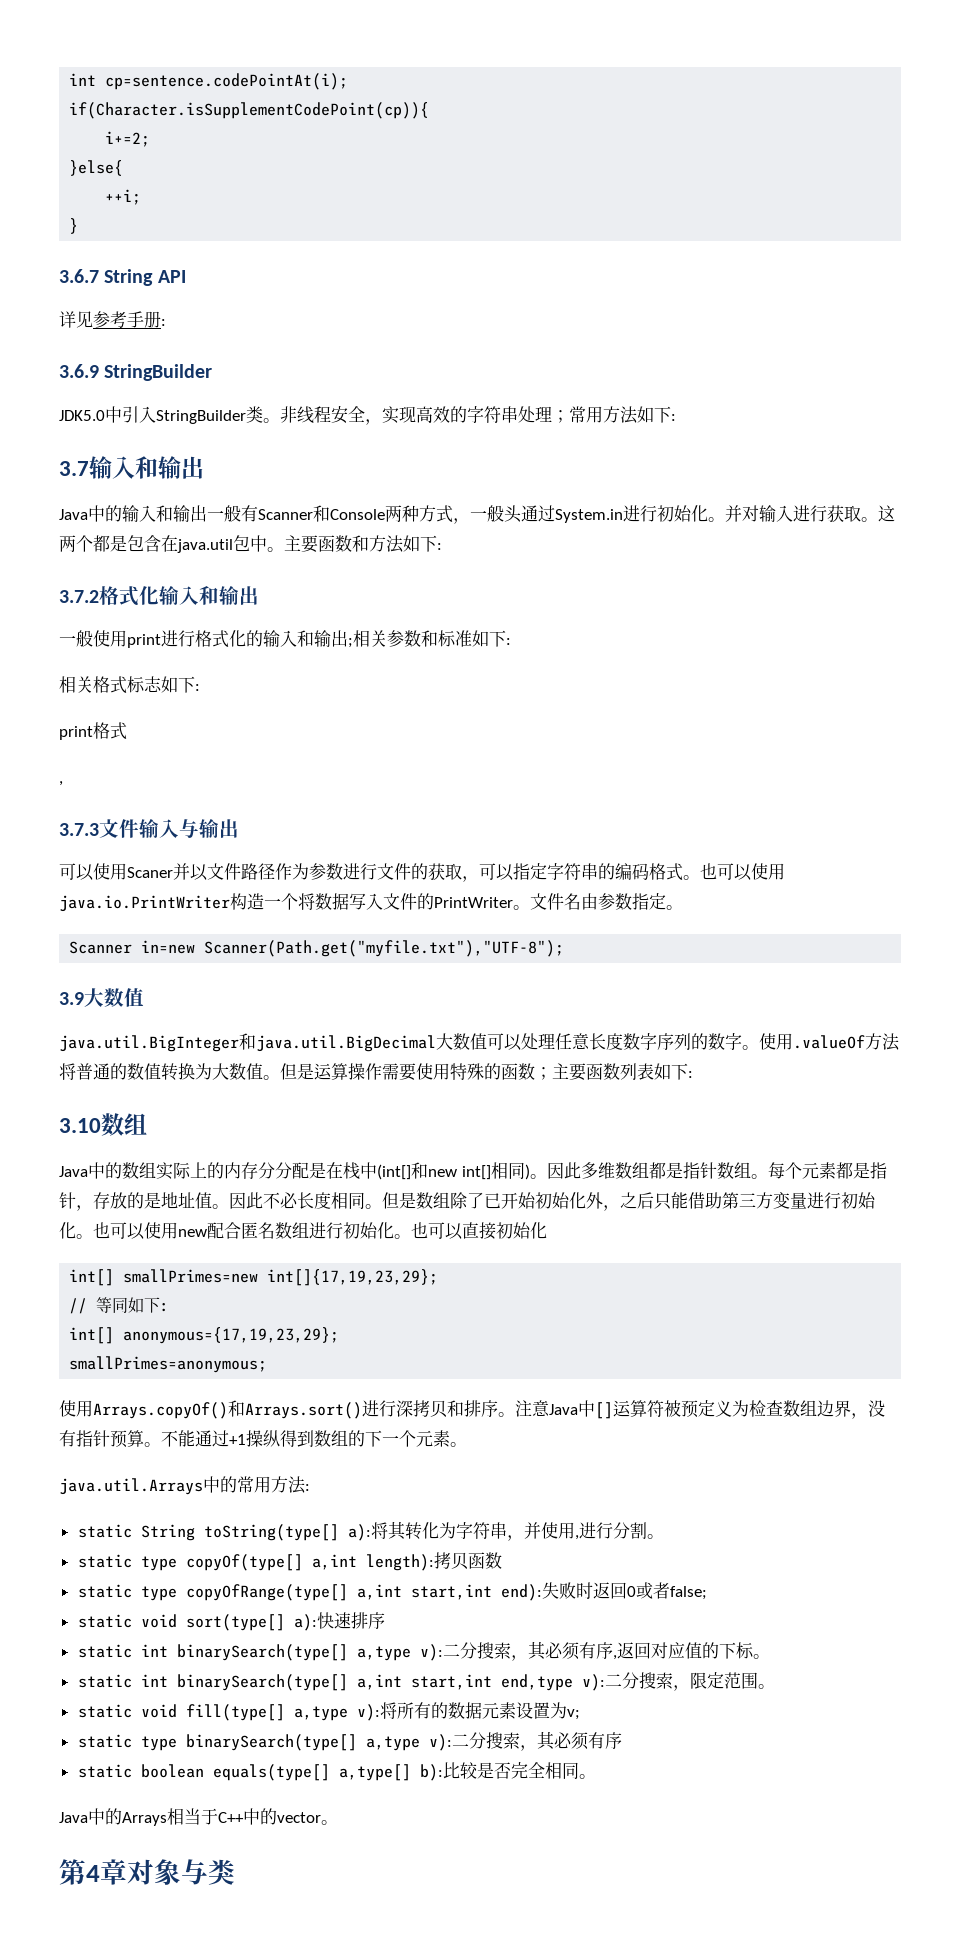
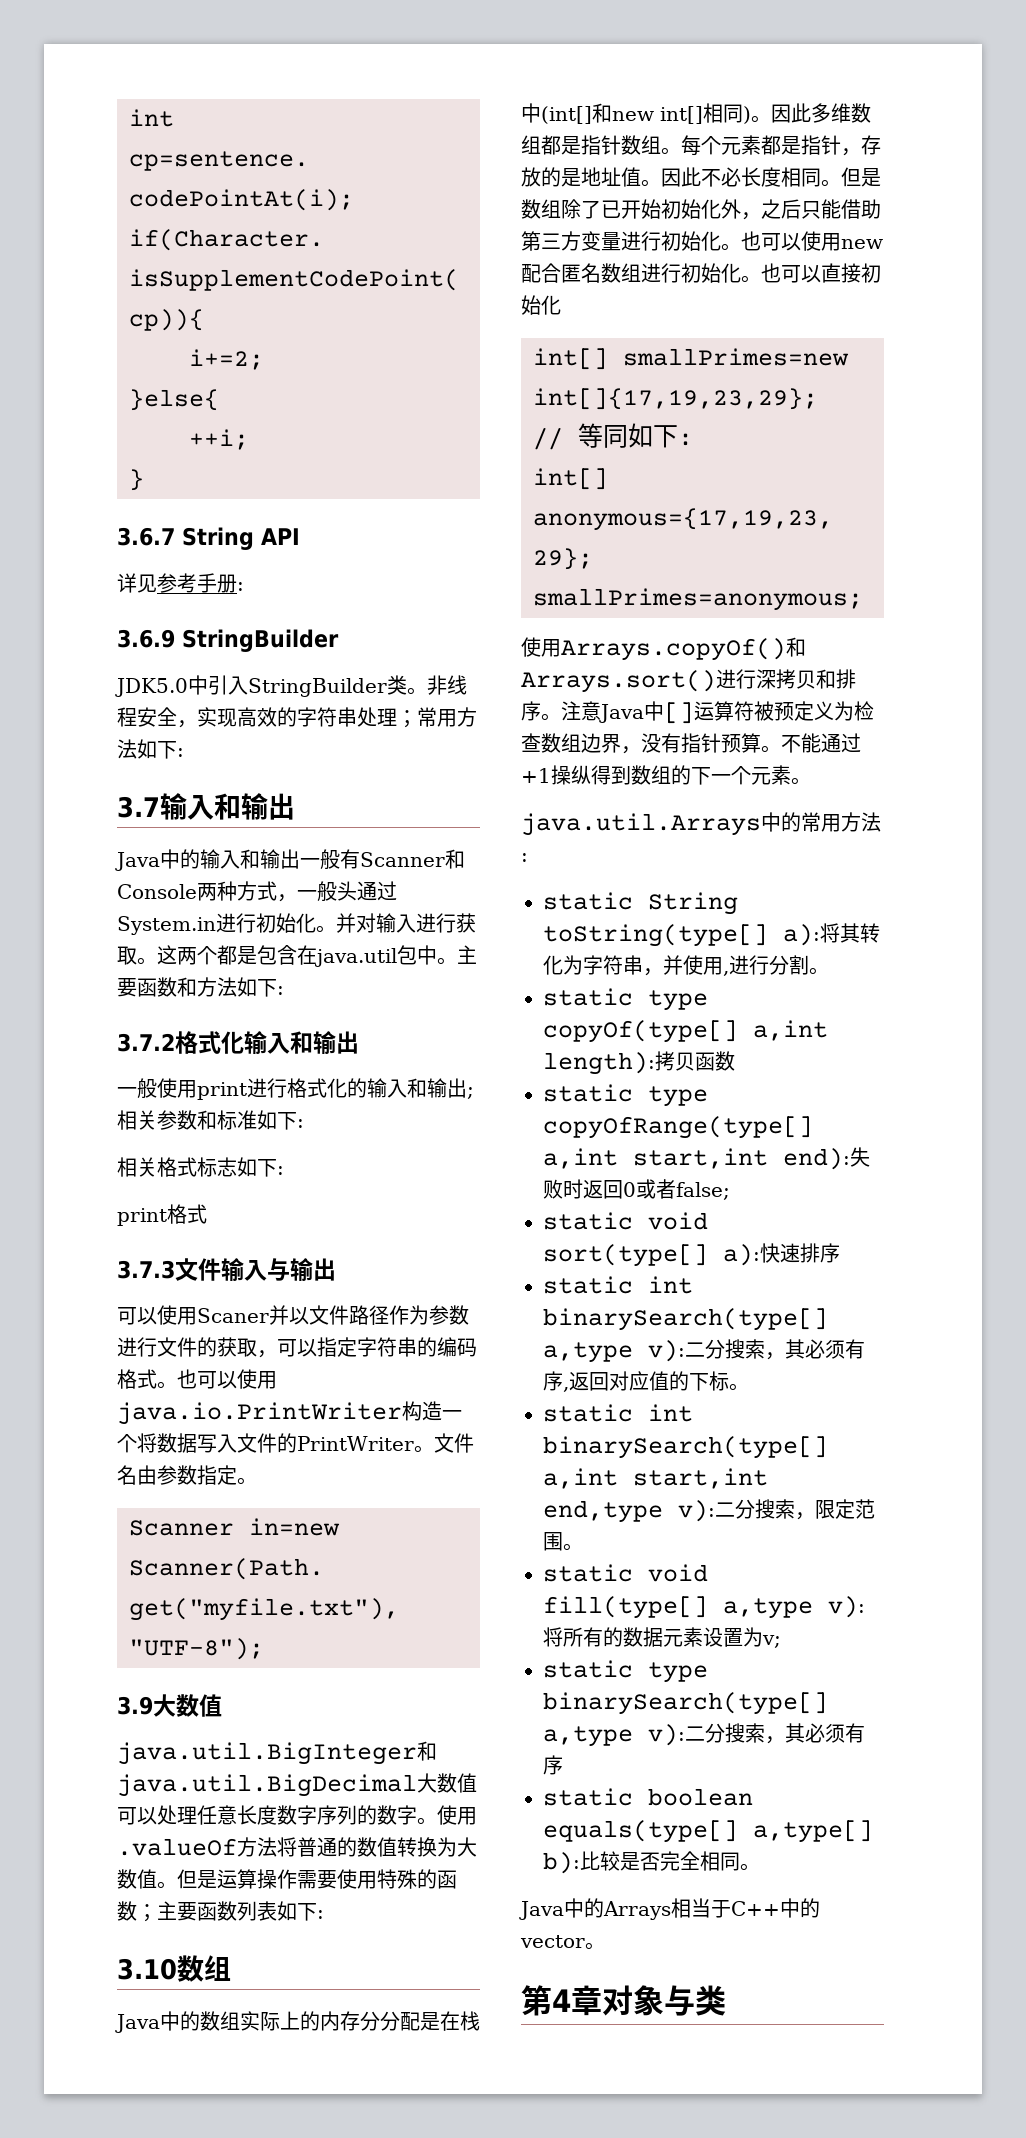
[59,781,63,786] // , -> (207, 1214) none

